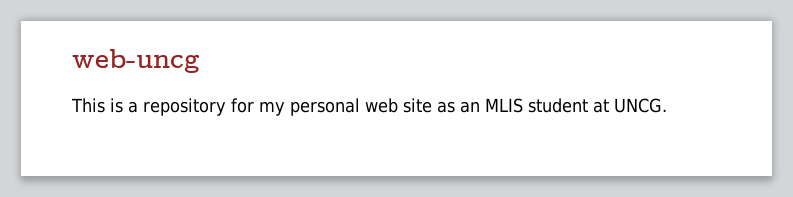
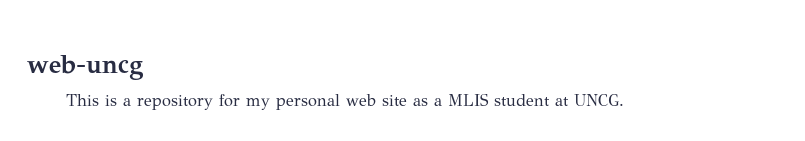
[460,101,480,113] an -> [433,98,442,106] a

